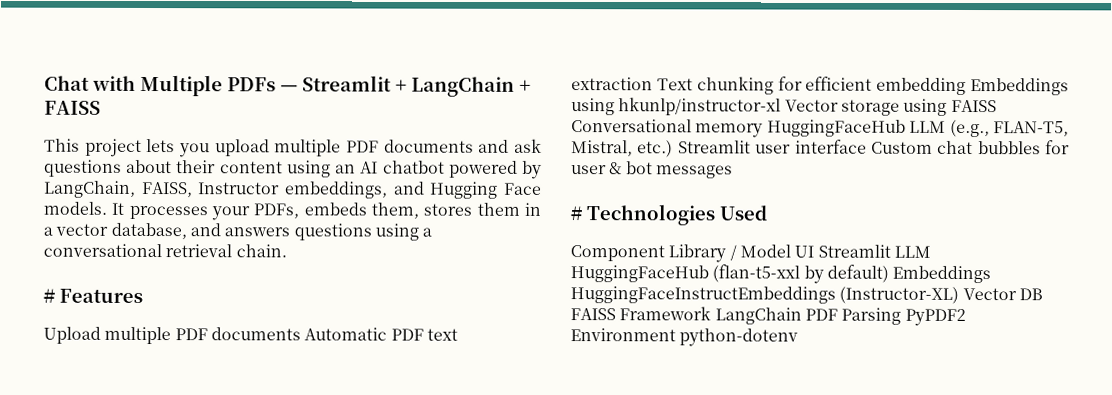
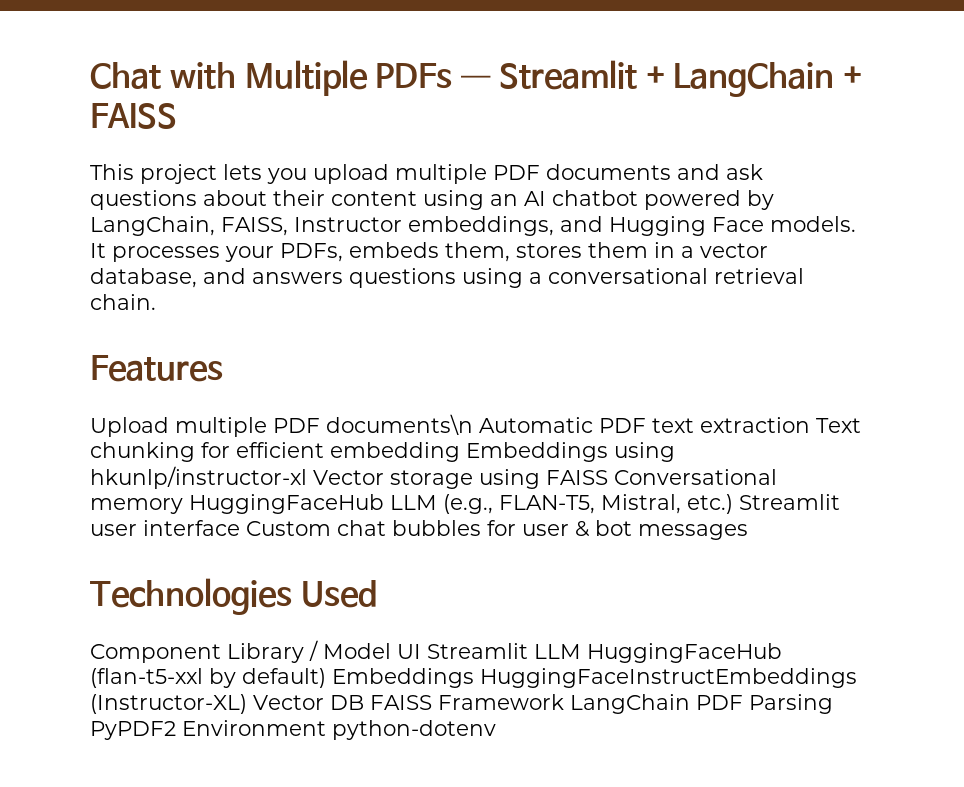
[43,288,55,303] # -> (156, 302) none
[210,327,301,341] documents -> [326,414,473,435] documents\n
[570,206,582,221] # -> (748, 532) none

